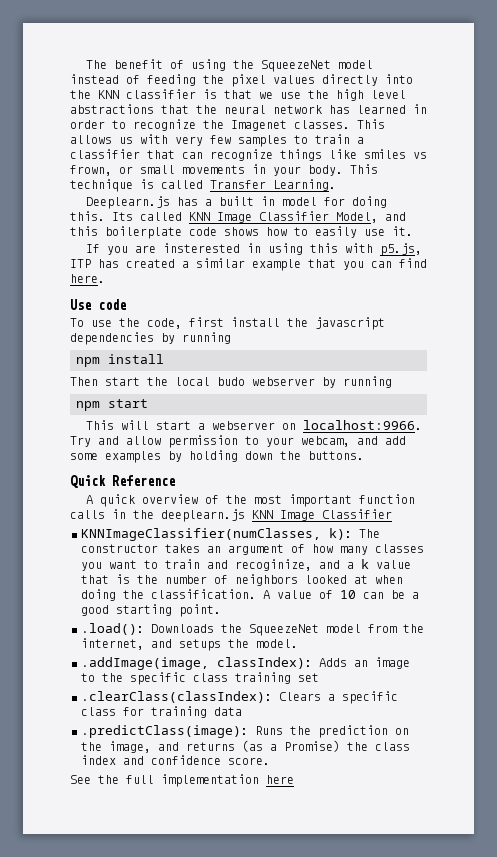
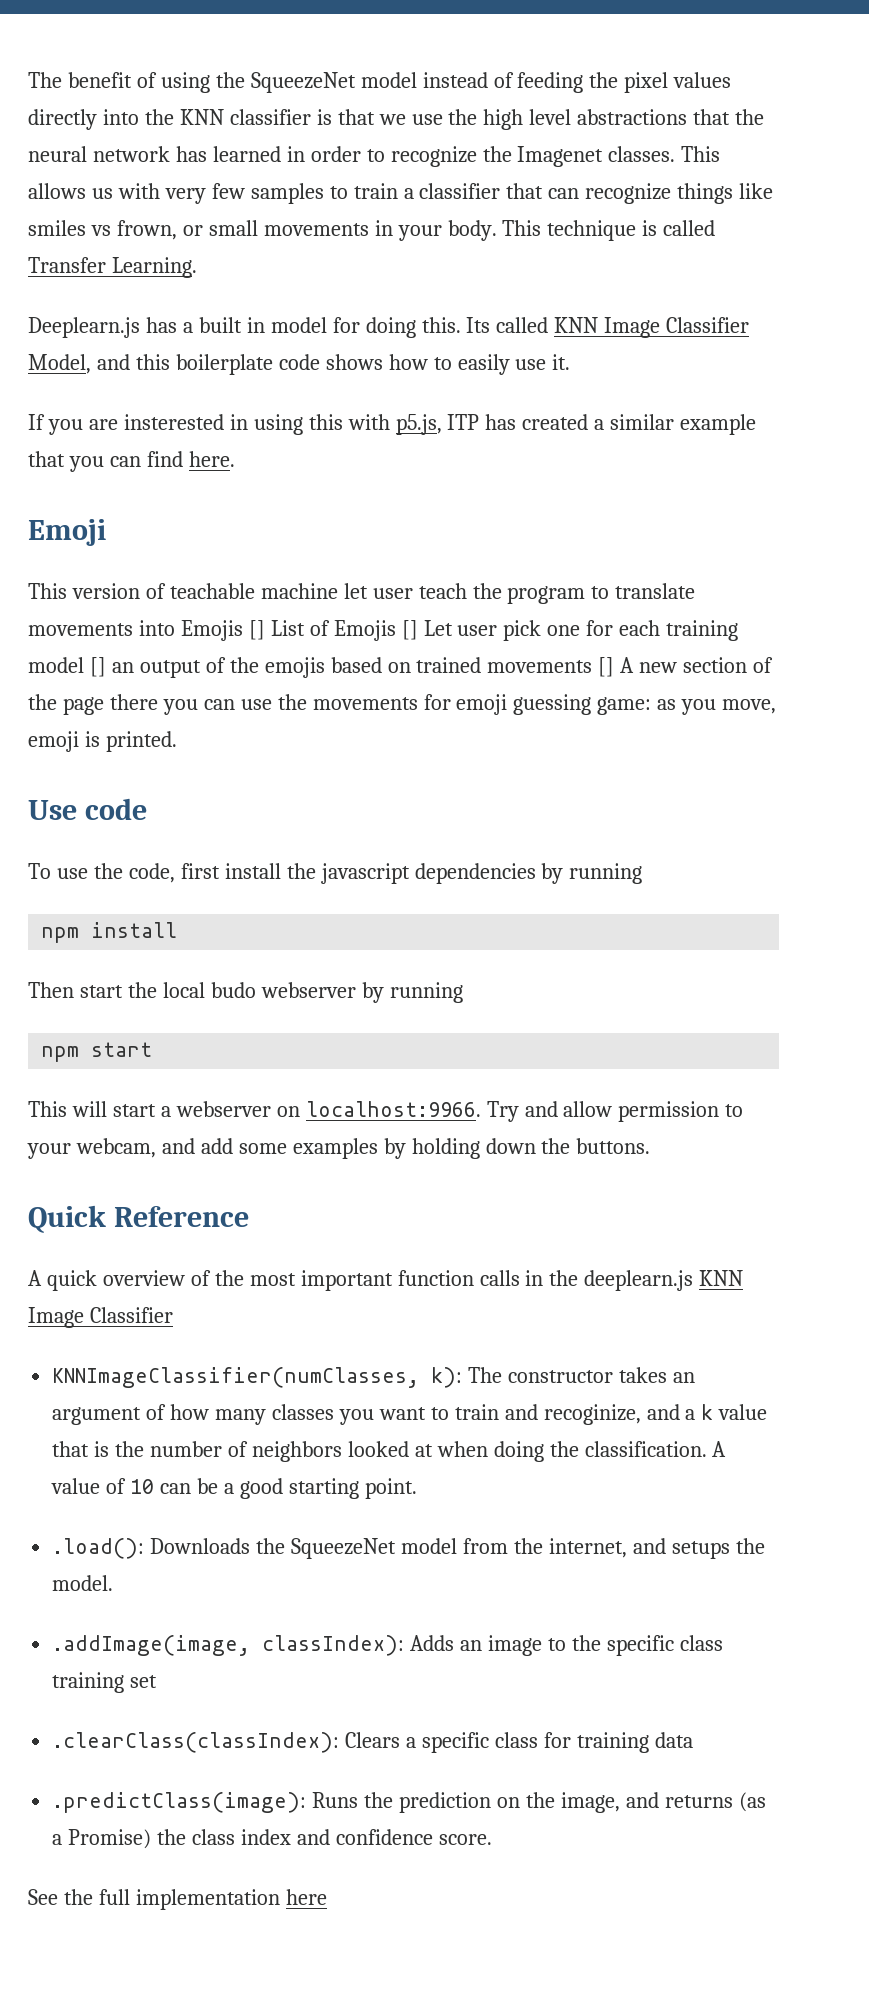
(105, 278) none -> [28,519,106,546] [28,583,696,604] [28,620,739,641] [28,657,774,678] [28,694,777,715] [28,731,177,752] // Emoji // This version of teachable machine let user teach the program to translate movements into Emojis [] List of Emojis [] Let user pick one for each training model [] an output of the emojis based on trained movements [] A new section of the page there you can use the movements for emoji guessing game: as you move, emoji is printed.

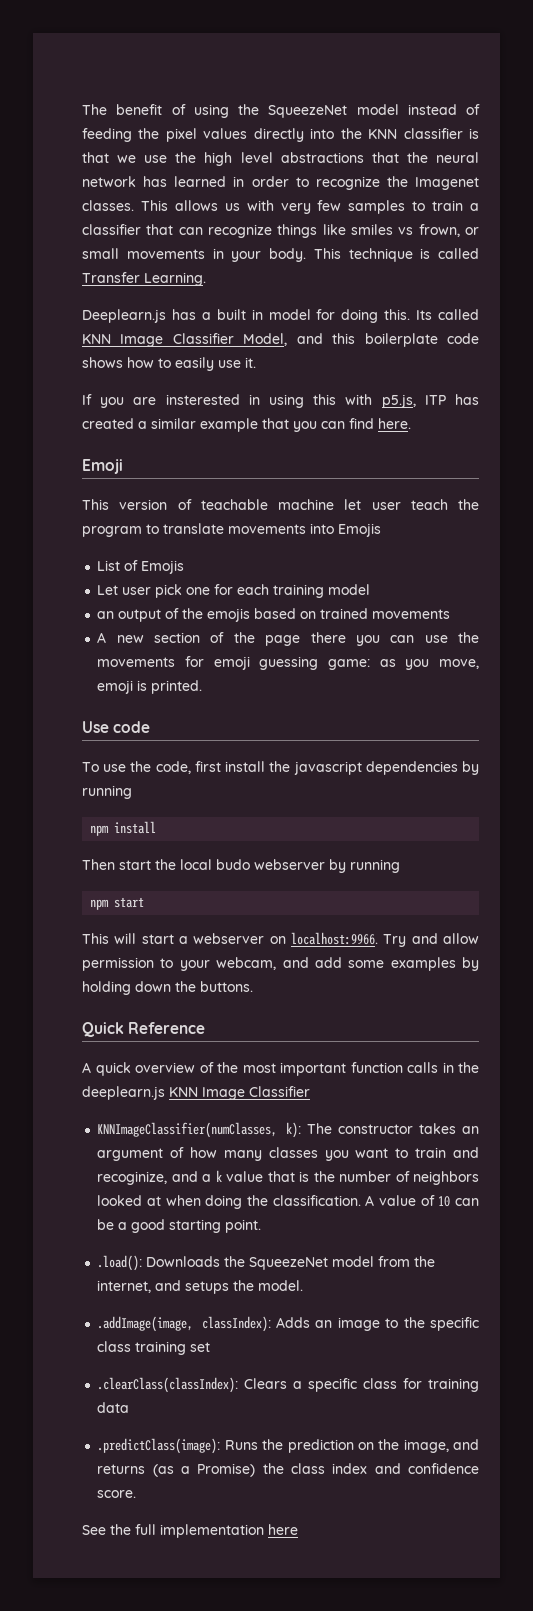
[248,620,265,640] [] -> (381, 530) //
[401,620,418,640] [] -> (185, 567) //
[89,657,106,677] [] -> (371, 589) //
[598,657,615,677] [] -> (451, 614) //

